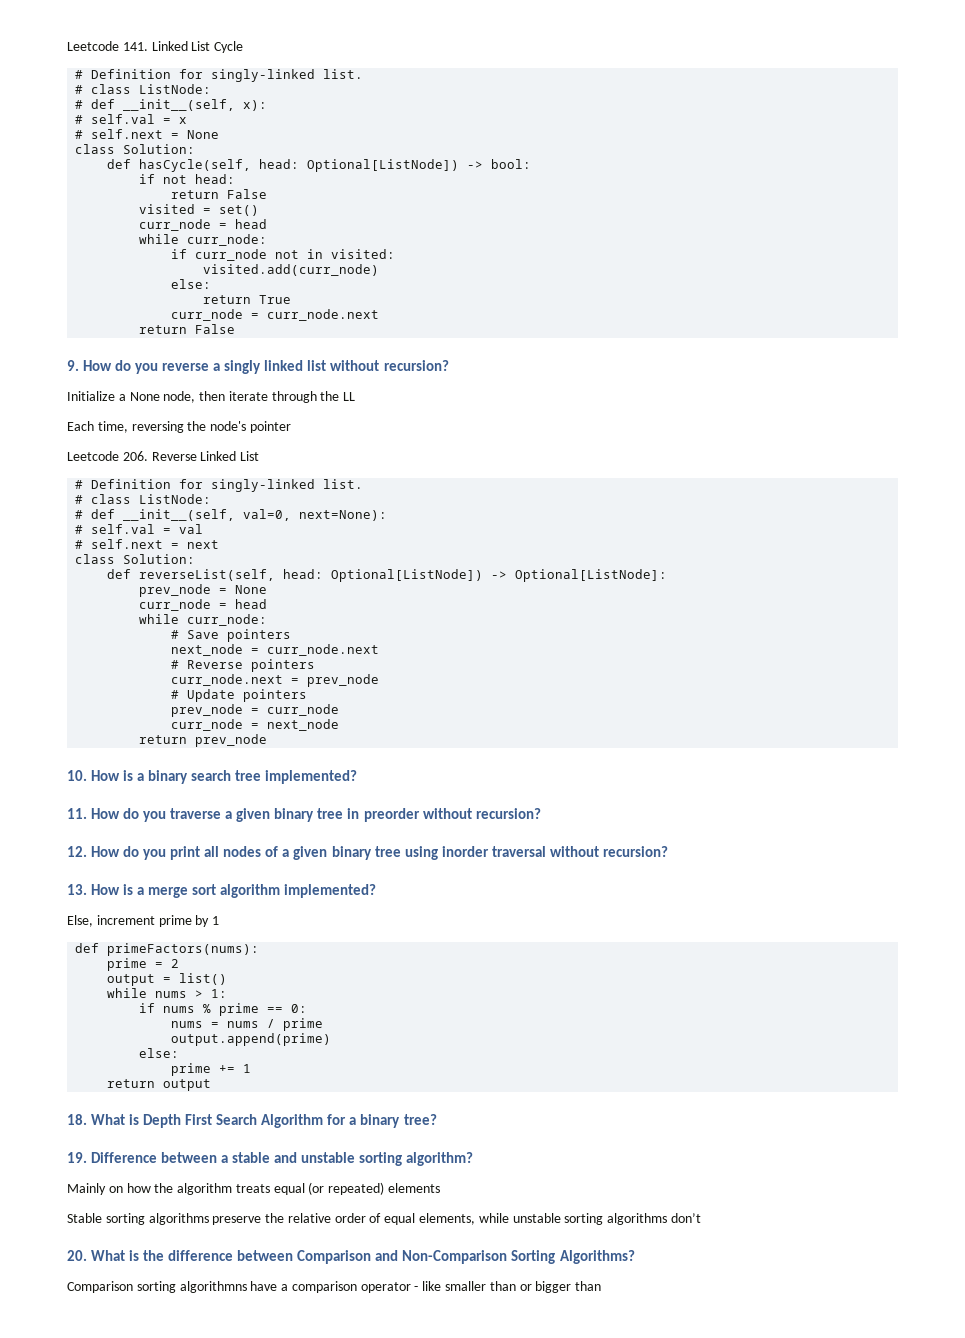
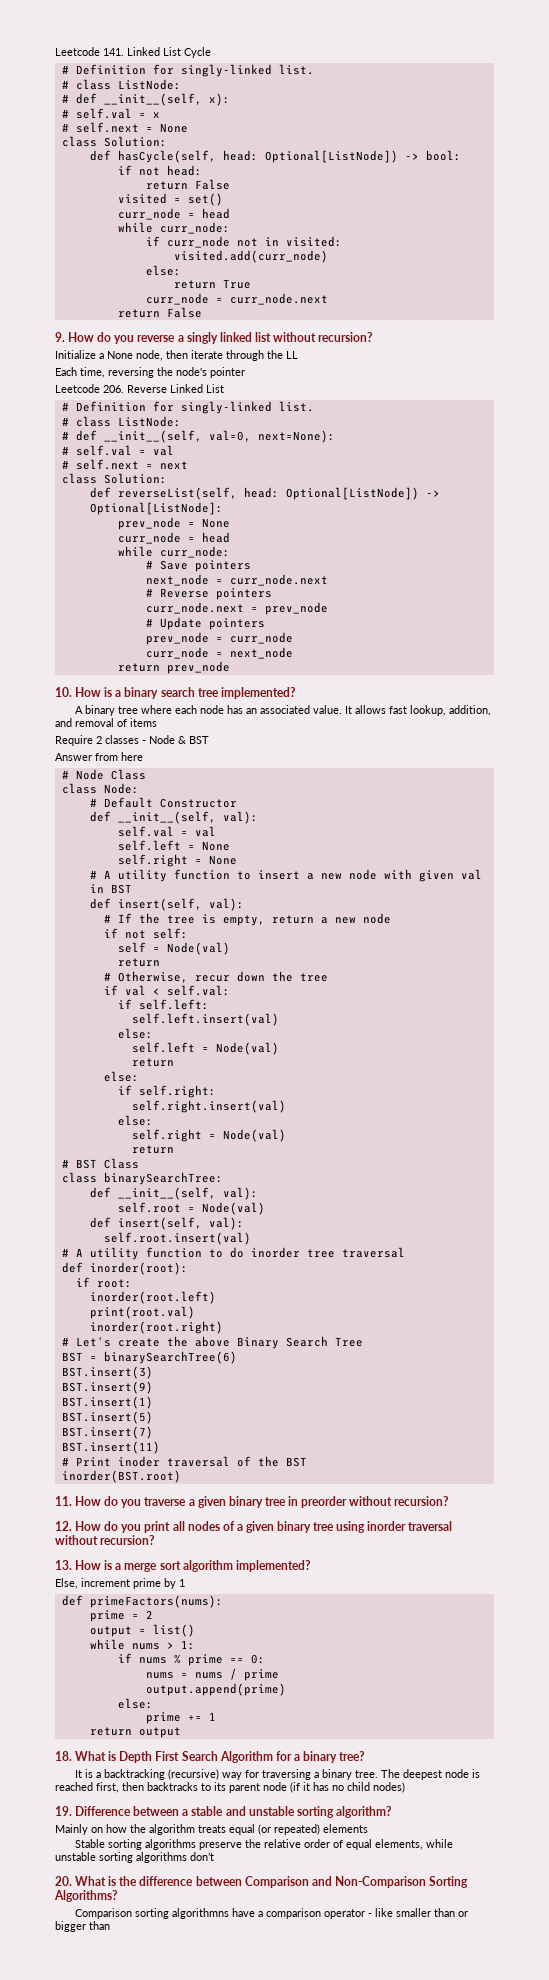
(358, 777) none -> [74,705,491,716] [55,718,157,727] [55,735,209,746] [55,752,143,761] [61,769,146,780] [61,783,139,794] [89,797,237,808] [89,811,258,824] [117,826,216,837] [117,840,230,851] [117,854,237,867] [89,869,482,882] [89,884,132,894] [89,898,244,911] [103,913,391,926] [103,928,188,939] [117,942,230,955] [117,958,160,967] [103,971,328,983] [103,985,230,996] [117,999,209,1010] [131,1013,279,1026] [117,1028,153,1039] [131,1042,279,1055] [131,1058,174,1067] [103,1071,139,1082] [117,1085,216,1098] [131,1100,286,1113] [117,1115,153,1126] [131,1129,286,1142] [131,1145,174,1154] [61,1158,139,1169] [61,1172,223,1185] [89,1187,258,1200] [117,1202,265,1215] [89,1217,244,1230] [103,1232,251,1245] [61,1247,405,1260] [61,1262,188,1275] [75,1277,132,1288] [89,1291,216,1304] [89,1306,195,1319] [89,1321,223,1334] [61,1336,363,1349] [61,1351,237,1364] [61,1366,153,1379] [61,1381,153,1394] [61,1396,153,1409] [61,1411,153,1424] [61,1426,153,1439] [61,1441,160,1454] [61,1456,307,1467] [61,1470,181,1483] // A binary tree where each node has an associated value. It allows fast lookup, addition, and removal of items // Require 2 classes - Node & BST // Answer from here // # Node Class // class Node: // # Default Constructor // def __init__(self, val): // self.val = val // self.left = None // self.right = None // # A utility function to insert a new node with given val in BST // def insert(self, val): // # If the tree is empty, return a new node // if not self: // self = Node(val) // return // # Otherwise, recur down the tree // if val < self.val: // if self.left: // self.left.insert(val) // else: // self.left = Node(val) // return // else: // if self.right: // self.right.insert(val) // else: // self.right = Node(val) // return // # BST Class // class binarySearchTree: // def __init__(self, val): // self.root = Node(val) // def insert(self, val): // self.root.insert(val) // # A utility function to do inorder tree traversal // def inorder(root): // if root: // inorder(root.left) // print(root.val) // inorder(root.right) // # Let's create the above Binary Search Tree // BST = binarySearchTree(6) // BST.insert(3) // BST.insert(9) // BST.insert(1) // BST.insert(5) // BST.insert(7) // BST.insert(11) // # Print inoder traversal of the BST // inorder(BST.root)
(437, 1119) none -> [74,1769,480,1780] [55,1782,405,1793] // It is a backtracking (recursive) way for traversing a binary tree. The deepest node is reached first, then backtracks to its parent node (if it has no child nodes)

